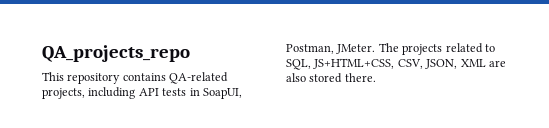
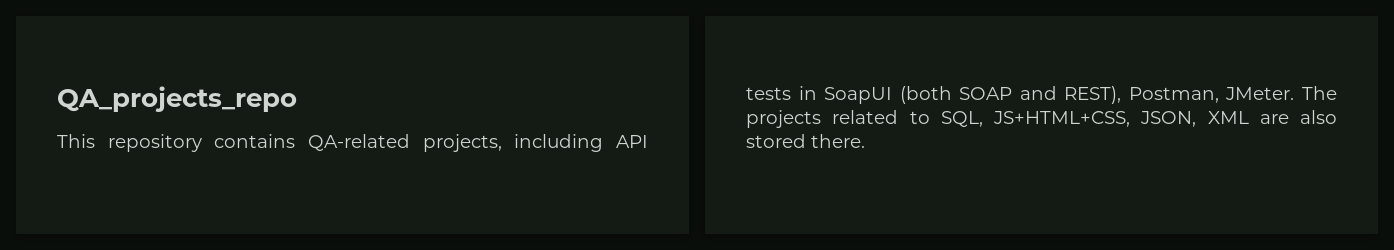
[202,88,242,99] SoapUI, -> [824,86,1122,104] SoapUI (both SOAP and REST),
[397,59,423,69] CSV, -> (1130, 119) none

